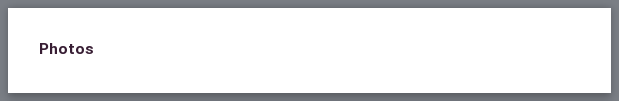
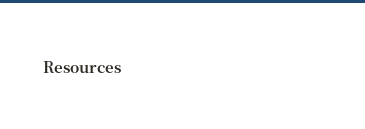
[39,43,94,54] Photos -> [43,61,121,73] Resources

